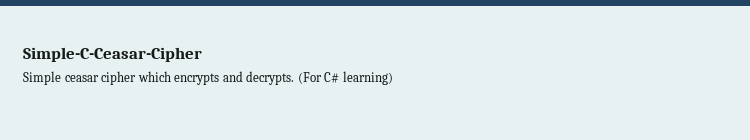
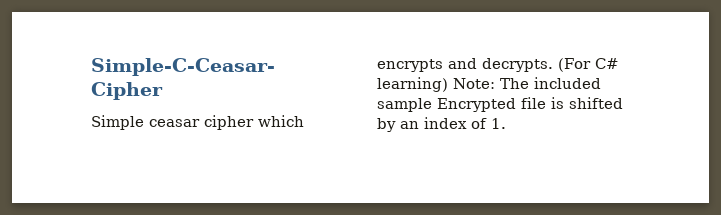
(393, 78) none -> [453,77,601,89] [377,97,623,112] [377,117,506,132] Note: The included sample Encrypted file is shifted by an index of 1.

